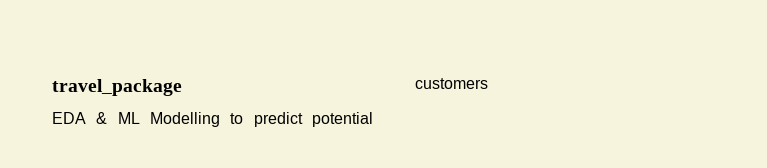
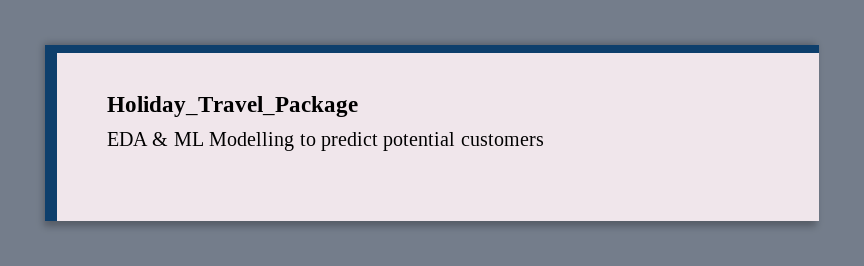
[52,79,182,96] travel_package -> [107,96,358,117] Holiday_Travel_Package

